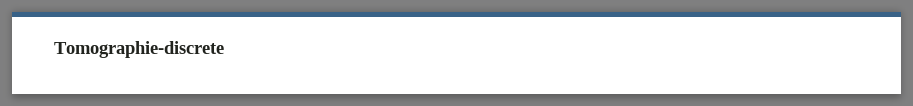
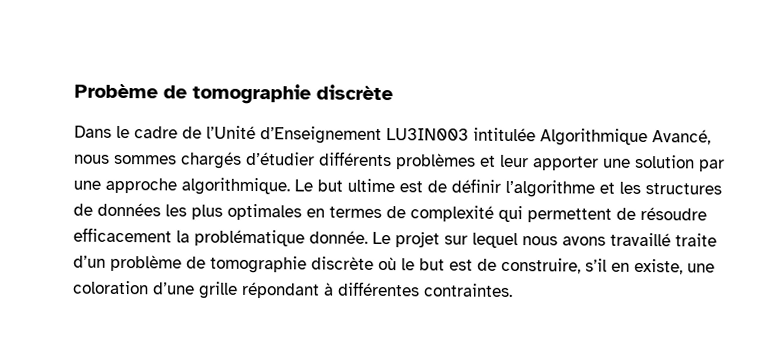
[54,41,224,58] Tomographie-discrete -> [74,83,393,105] [74,125,711,147] [74,151,725,172] [73,177,722,198] [73,202,707,223] [73,227,717,249] [73,254,715,275] [73,280,513,299] Probème de tomographie discrète // Dans le cadre de l’Unité d’Enseignement LU3IN003 intitulée Algorithmique Avancé, nous sommes chargés d’étudier différents problèmes et leur apporter une solution par une approche algorithmique. Le but ultime est de définir l’algorithme et les structures de données les plus optimales en termes de complexité qui permettent de résoudre efficacement la problématique donnée. Le projet sur lequel nous avons travaillé traite d’un problème de tomographie discrète où le but est de construire, s’il en existe, une coloration d’une grille répondant à différentes contraintes.

